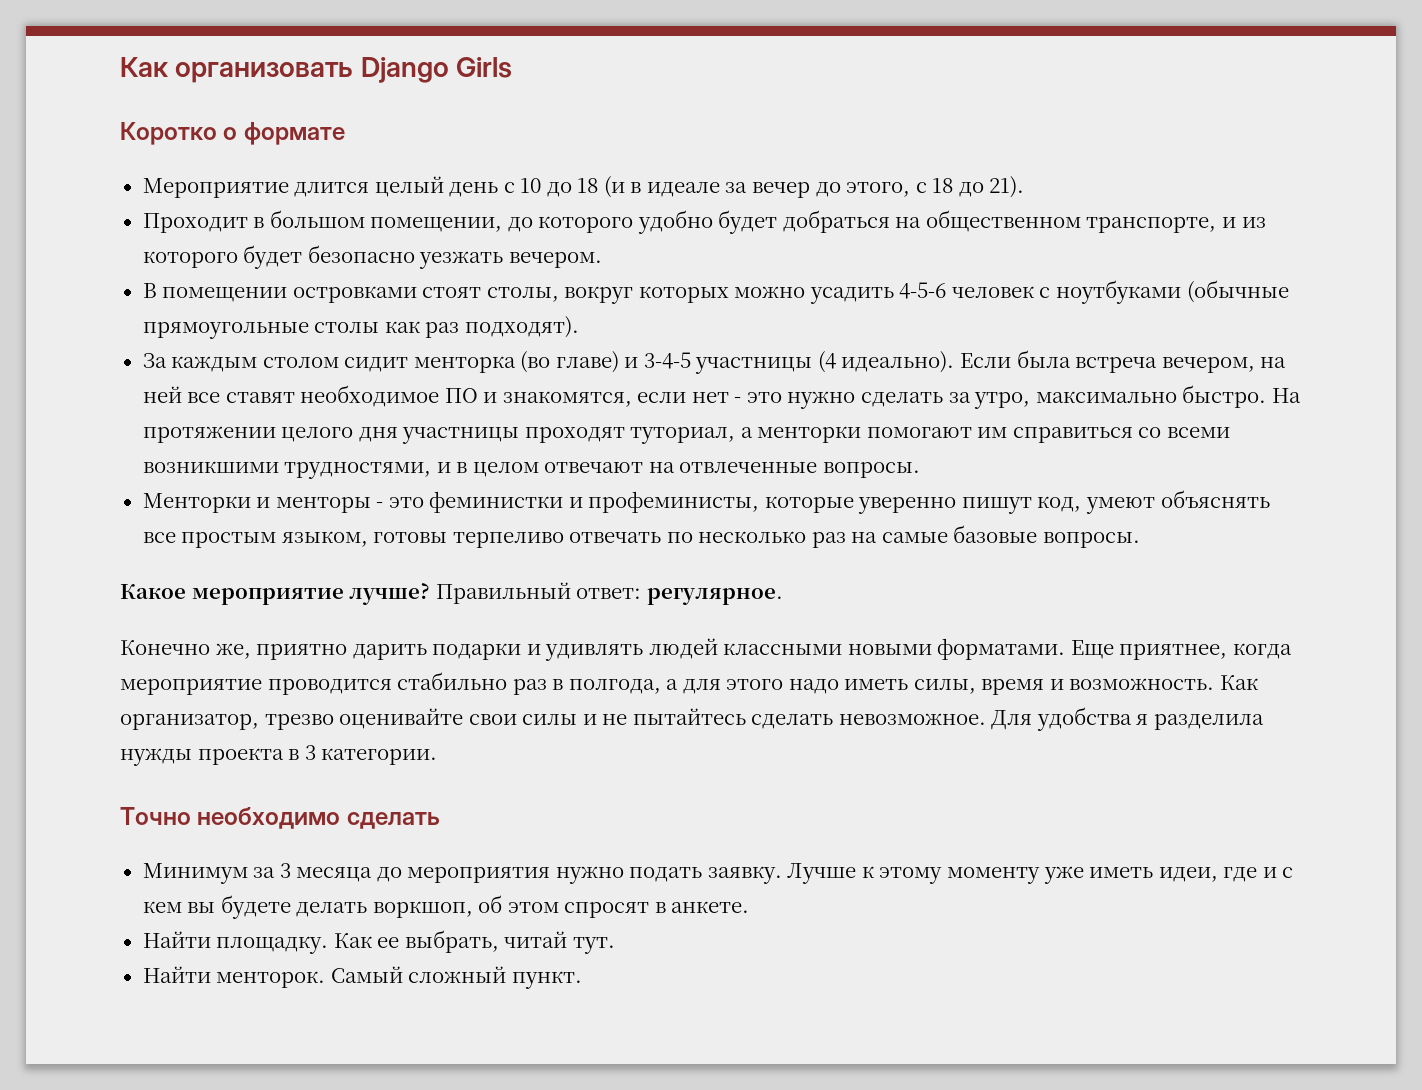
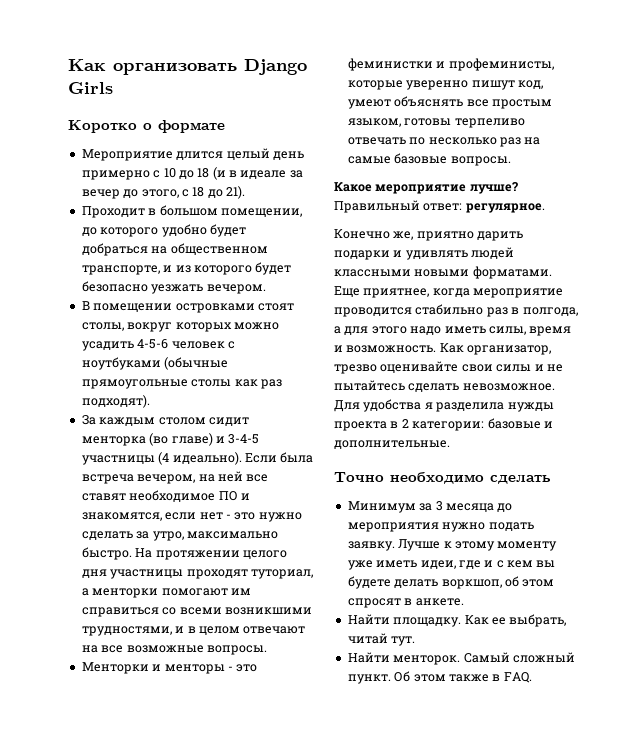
(499, 189) none -> [81,170,150,180] примерно
[679,462,818,473] отвлеченные -> [101,645,204,653] все возможные
[304,745,438,765] 3 категории. -> [401,418,553,431] [334,440,450,449] 2 категории: базовые и дополнительные.
(582, 980) none -> [394,671,532,683] Об этом также в FAQ.

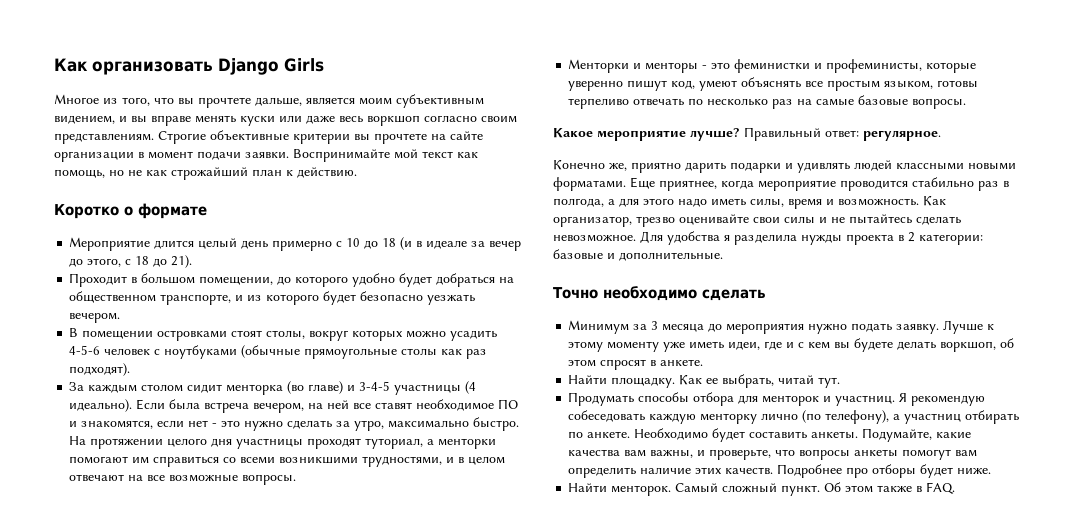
(113, 88) none -> [54,94,484,108] [54,115,517,126] [54,130,483,144] [54,149,478,162] [54,167,357,180] // Многое из того, что вы прочтете дальше, является моим субъективным видением, и вы вправе менять куски или даже весь воркшоп согласно своим представлениям. Строгие объективные критерии вы прочтете на сайте организации в момент подачи заявки. Воспринимайте мой текст как помощь, но не как строжайший план к действию.
(416, 641) none -> [568,392,986,406] [568,410,1020,424] [568,428,972,442] [568,449,978,460] [568,464,992,478] // Продумать способы отбора для менторок и участниц. Я рекомендую собеседовать каждую менторку лично (по телефону), а участниц отбирать по анкете. Необходимо будет составить анкеты. Подумайте, какие качества вам важны, и проверьте, что вопросы анкеты помогут вам определить наличие этих качеств. Подробнее про отборы будет ниже.

